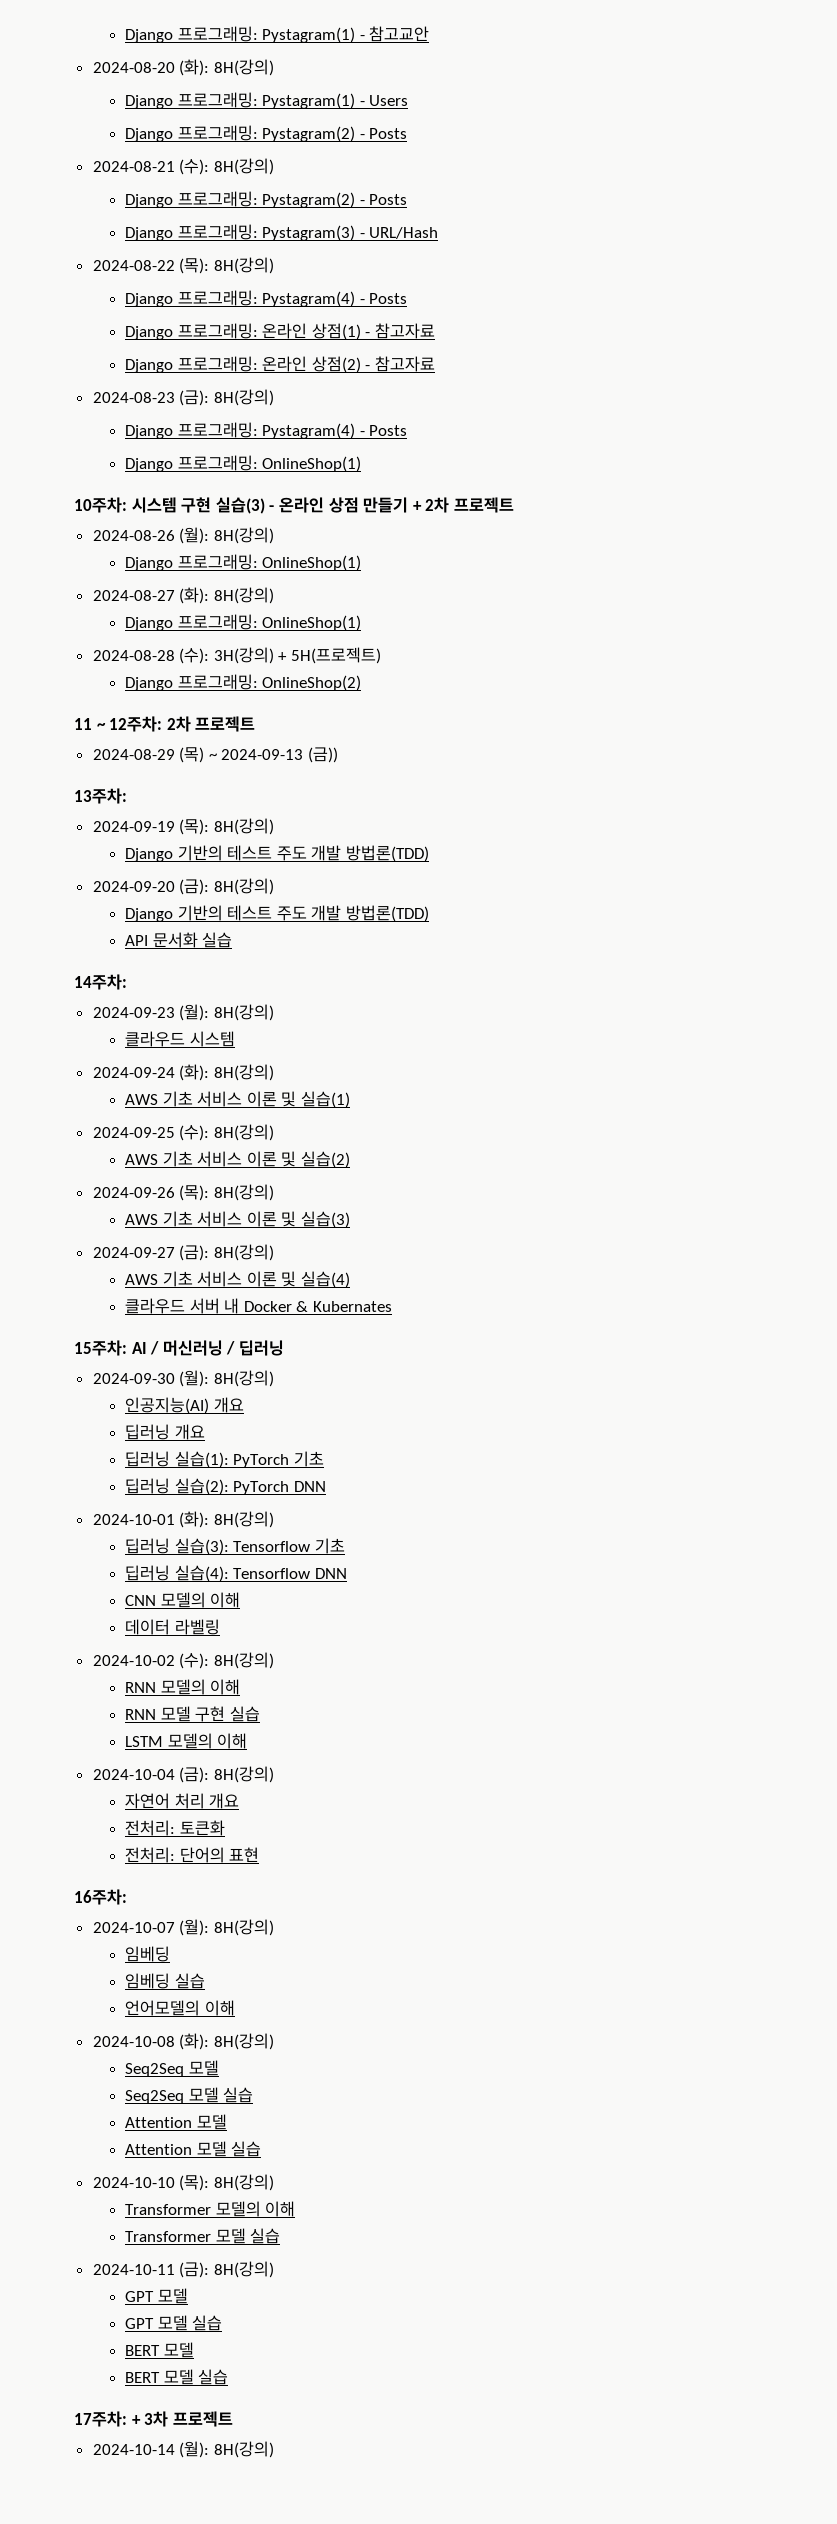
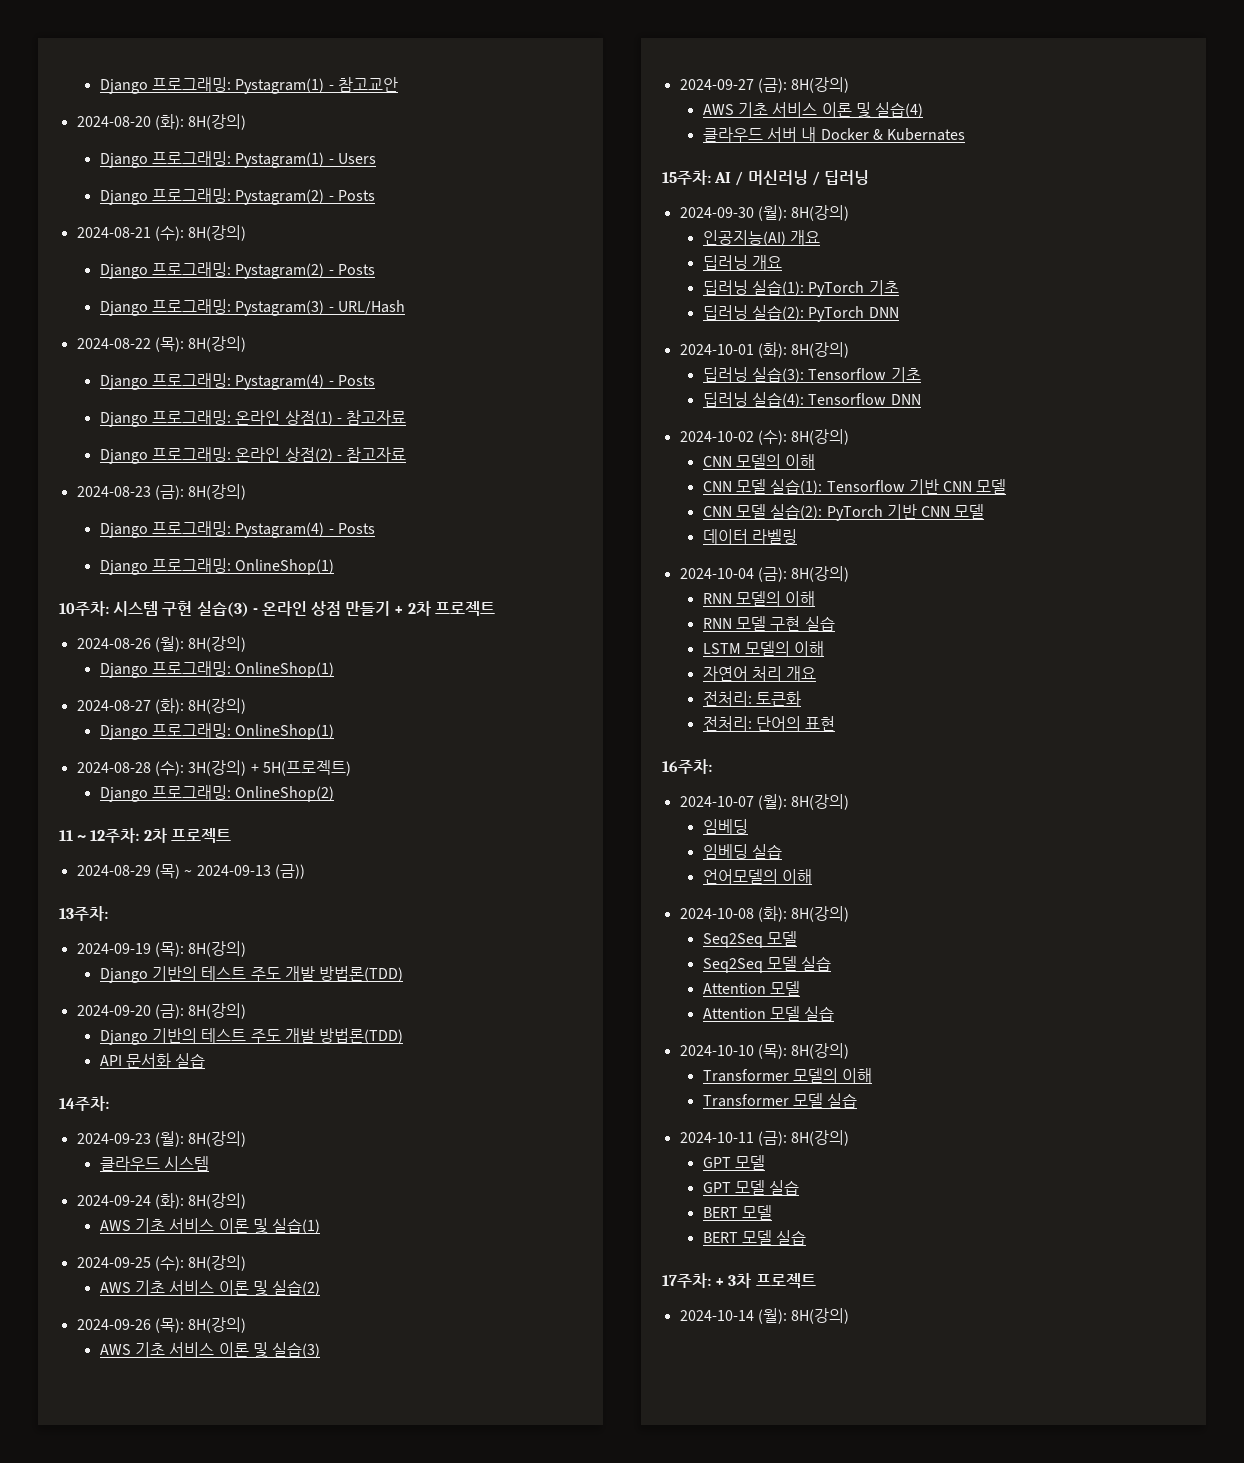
(347, 1573) none -> [679,429,850,445] // 2024-10-02 (수): 8H(강의)
(241, 1600) none -> [702,479,1007,495] [702,504,985,521] // CNN 모델 실습(1): Tensorflow 기반 CNN 모델 // CNN 모델 실습(2): PyTorch 기반 CNN 모델
[92,1653,210,1669] 2024-10-02 (수): -> [679,567,787,582] 2024-10-04 (금):
[92,1766,274,1783] // 2024-10-04 (금): 8H(강의) -> (825, 648) none

